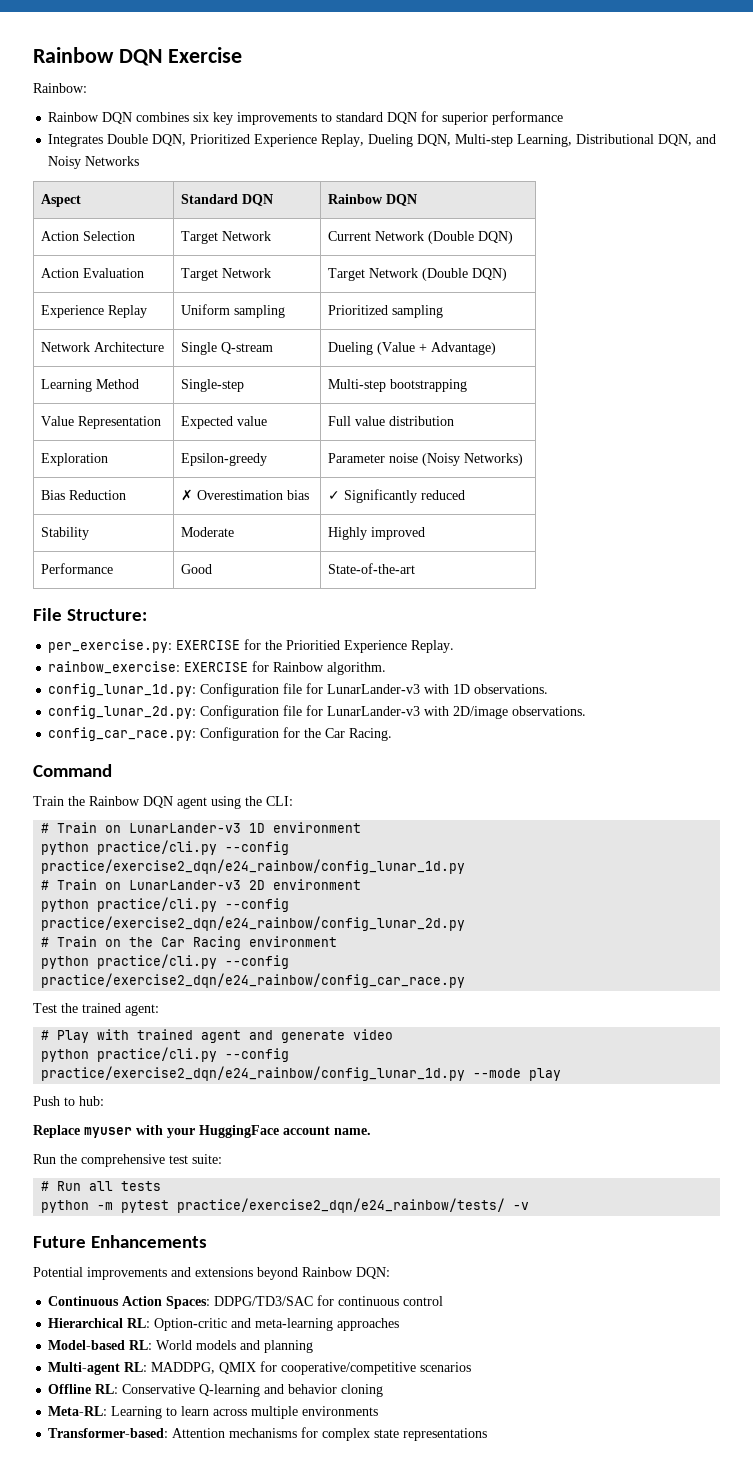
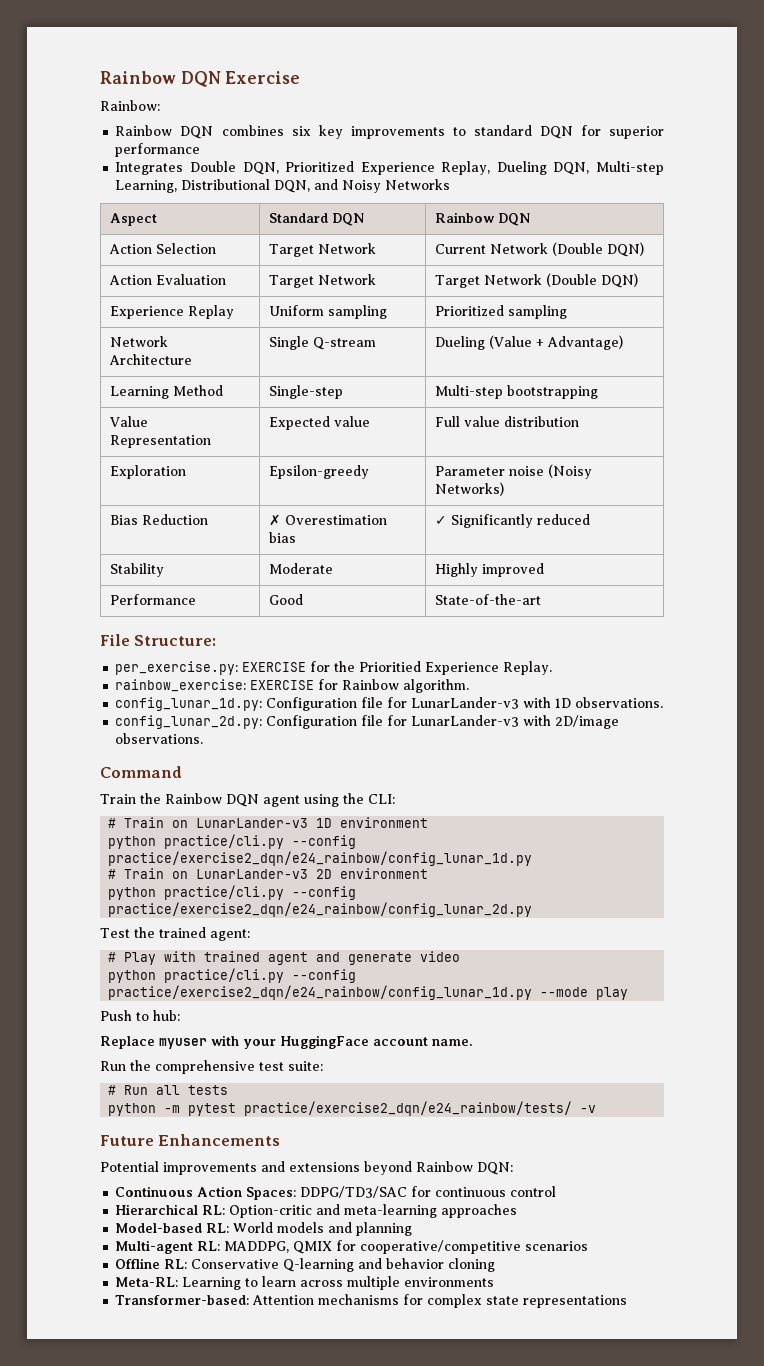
[48,727,393,741] // config_car_race.py: Configuration for the Car Racing. -> (204, 738) none
[41,936,338,950] [41,954,290,969] [41,973,466,988] // # Train on the Car Racing environment // python practice/cli.py --config practice/exercise2_dqn/e24_rainbow/config_car_race.py -> (533, 909) none

